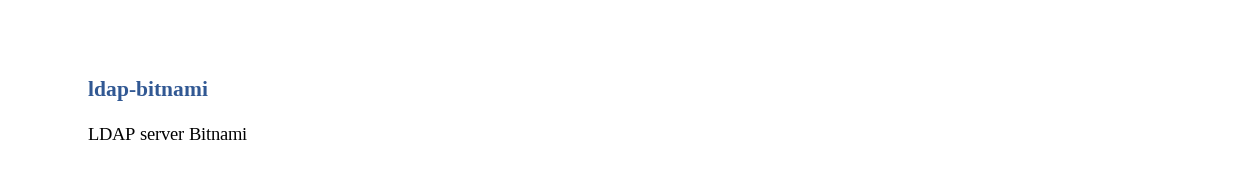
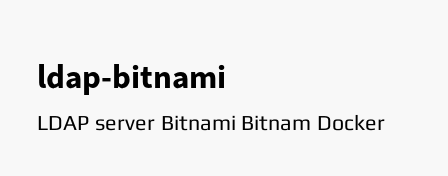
(247, 134) none -> [241,114,386,131] Bitnam Docker

